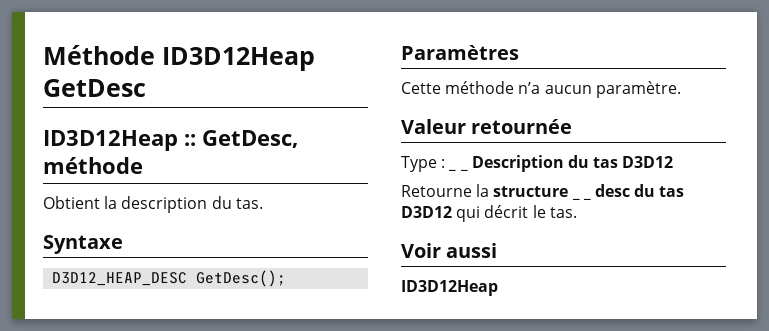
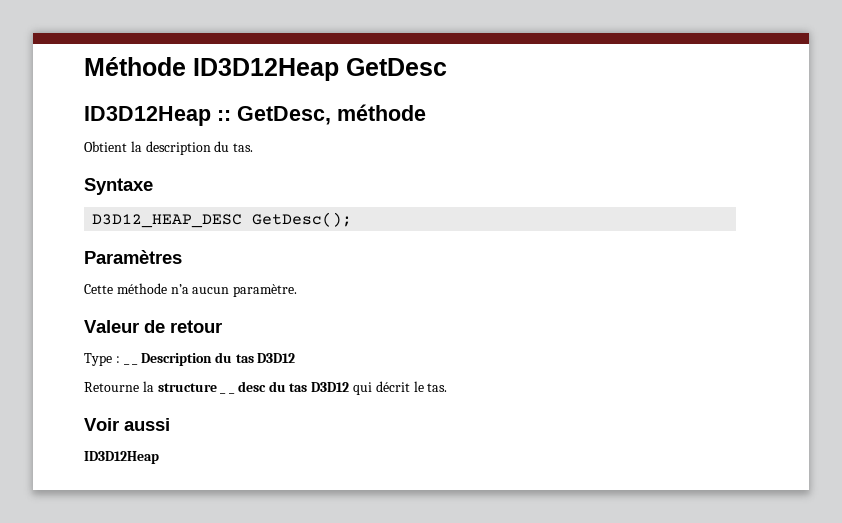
[471,119,573,134] retournée -> [144,320,222,333] de retour

